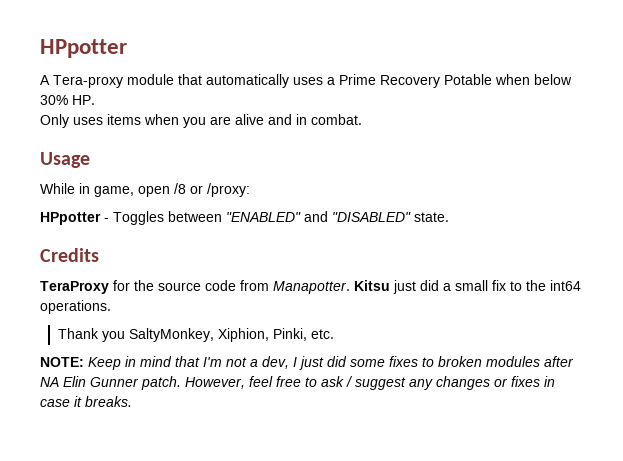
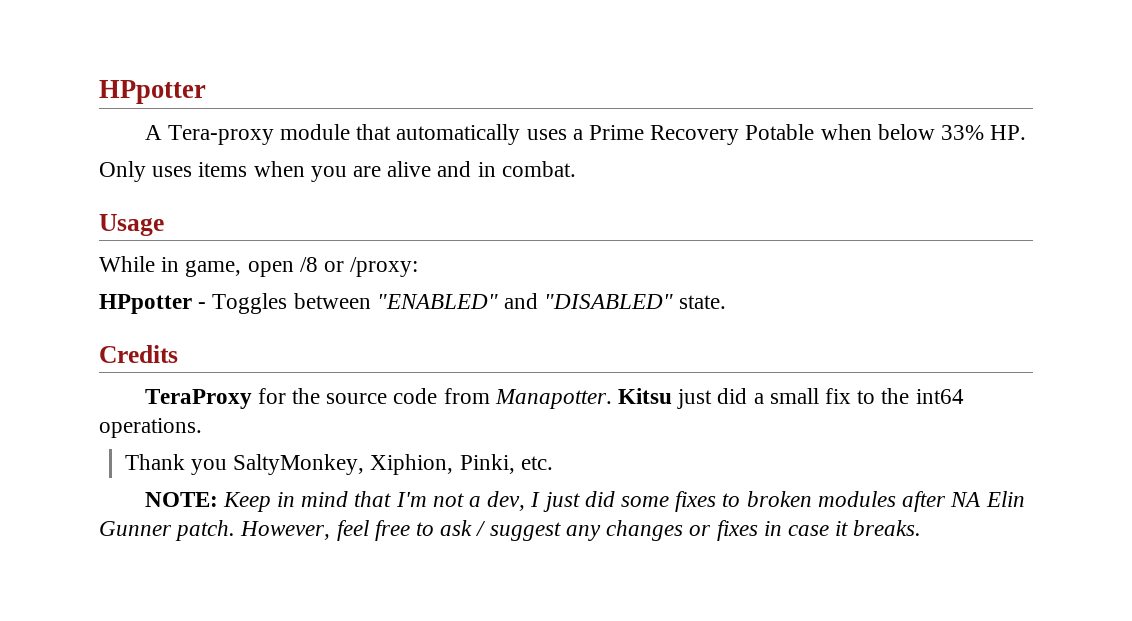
[40,95,68,105] 30% -> [941,125,985,140] 33%

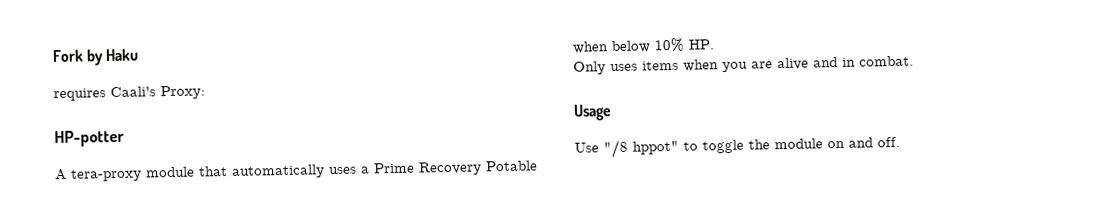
[99,80,206,104] HPpotter -> [52,48,140,66] [53,85,205,102] [54,129,125,148] Fork by Haku // requires Caali's Proxy: // HP-potter
[167,125,274,145] Tera-proxy -> [71,168,142,182] tera-proxy
[941,125,985,140] 33% -> [654,37,685,53] 10%
[99,256,419,277] [99,293,727,314] [99,345,178,363] [144,388,964,409] [99,418,202,438] [124,454,553,475] [144,491,1025,512] [99,520,922,541] While in game, open /8 or /proxy: // HPpotter - Toggles between "ENABLED" and "DISABLED" state. // Credits // TeraProxy for the source code from Manapotter. Kitsu just did a small fix to the int64 operations. // Thank you SaltyMonkey, Xiphion, Pinki, etc. // NOTE: Keep in mind that I'm not a dev, I just did some fixes to broken modules after NA Elin Gunner patch. However, feel free to ask / suggest any changes or fixes in case it breaks. -> [574,136,900,159] Use "/8 hppot" to toggle the module on and off.

